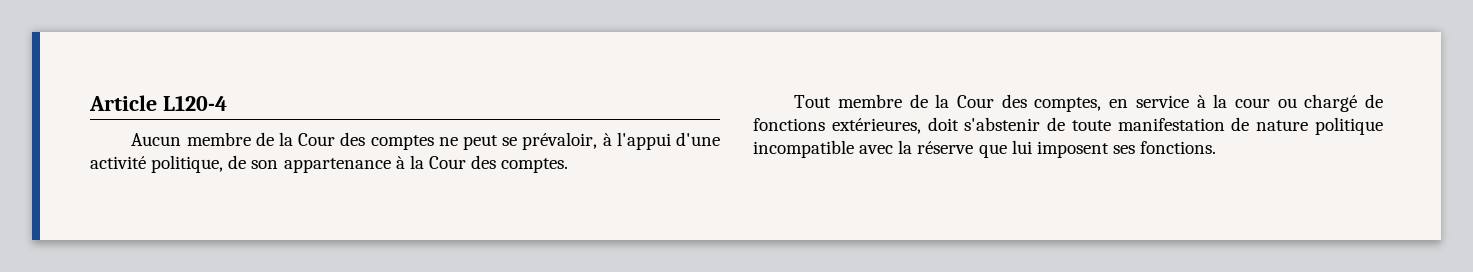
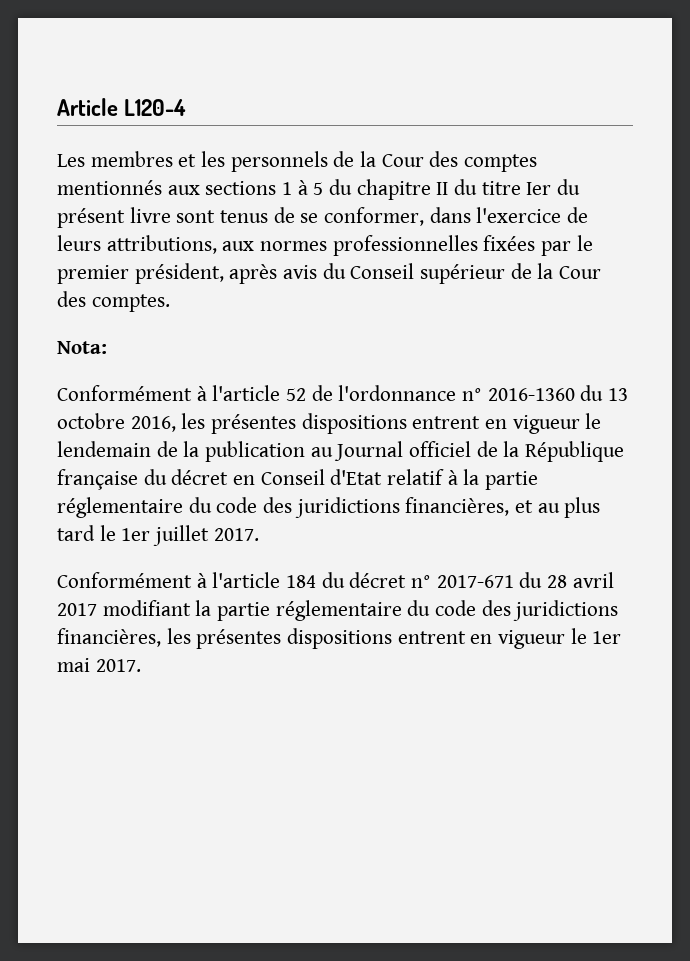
[131,132,251,146] Aucun membre -> [57,151,328,172] Les membres et les personnels
[438,132,720,150] [90,155,569,173] [794,94,1383,112] [753,117,1383,135] [753,140,1217,158] ne peut se prévaloir, à l'appui d'une activité politique, de son appartenance à la Cour des comptes. // Tout membre de la Cour des comptes, en service à la cour ou chargé de fonctions extérieures, doit s'abstenir de toute manifestation de nature politique incompatible avec la réserve que lui imposent ses fonctions. -> [57,179,581,200] [57,207,589,228] [57,235,593,256] [57,263,602,284] [57,291,170,312] [57,341,107,354] [57,385,629,401] [57,413,602,434] [57,441,625,462] [57,469,539,490] [57,497,601,518] [57,525,259,546] [57,572,614,588] [57,600,619,621] [57,628,622,649] [57,658,141,672] mentionnés aux sections 1 à 5 du chapitre II du titre Ier du présent livre sont tenus de se conformer, dans l'exercice de leurs attributions, aux normes professionnelles fixées par le premier président, après avis du Conseil supérieur de la Cour des comptes. // Nota: // Conformément à l'article 52 de l'ordonnance n° 2016-1360 du 13 octobre 2016, les présentes dispositions entrent en vigueur le lendemain de la publication au Journal officiel de la République française du décret en Conseil d'Etat relatif à la partie réglementaire du code des juridictions financières, et au plus tard le 1er juillet 2017. // Conformément à l'article 184 du décret n° 2017-671 du 28 avril 2017 modifiant la partie réglementaire du code des juridictions financières, les présentes dispositions entrent en vigueur le 1er mai 2017.

